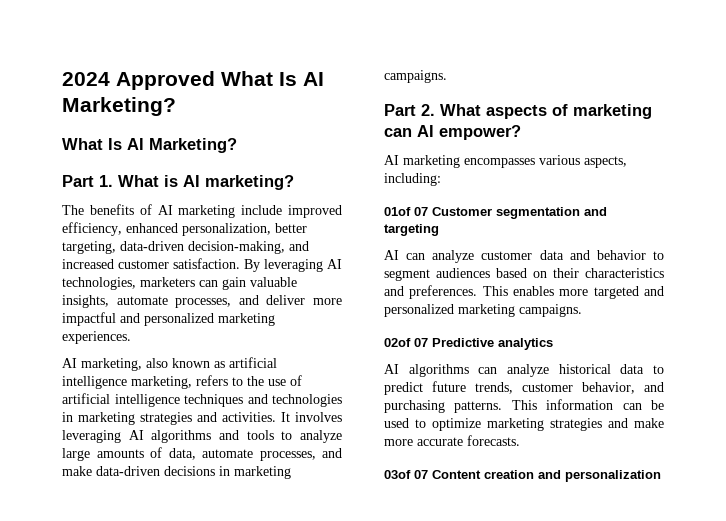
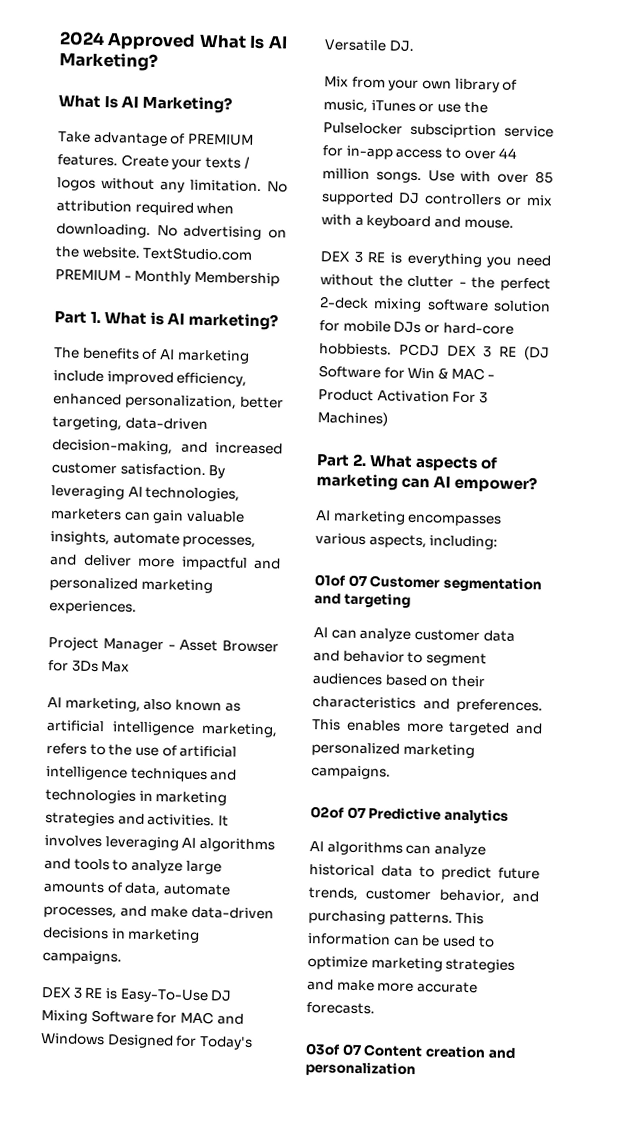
(237, 145) none -> [58,131,254,147] [57,154,250,170] [57,177,288,193] [56,200,235,216] [56,223,287,241] [55,246,254,261] [55,269,280,287] // Take advantage of PREMIUM features. Create your texts / logos without any limitation. No attribution required when downloading. No advertising on the website. TextStudio.com PREMIUM - Monthly Membership
(131, 337) none -> [48,636,279,653] [48,660,131,673] // Project Manager - Asset Browser for 3Ds Max
(447, 76) none -> [41,987,233,1004] [41,1009,244,1025] [41,1033,253,1051] [324,39,414,52] [324,76,518,93] [323,99,488,114] [323,122,554,139] [322,145,518,160] [322,168,553,184] [321,191,553,206] [321,214,514,230] [320,251,551,268] [320,274,551,292] [319,296,551,313] [319,320,514,335] [319,343,550,361] [318,365,496,381] [318,389,488,404] [317,411,388,427] // DEX 3 RE is Easy-To-Use DJ Mixing Software for MAC and Windows Designed for Today's Versatile DJ. // Mix from your own library of music, iTunes or use the Pulselocker subsciprtion service for in-app access to over 44 million songs. Use with over 85 supported DJ controllers or mix with a keyboard and mouse. // DEX 3 RE is everything you need without the clutter - the perfect 2-deck mixing software solution for mobile DJs or hard-core hobbiests. PCDJ DEX 3 RE (DJ Software for Win & MAC - Product Activation For 3 Machines)

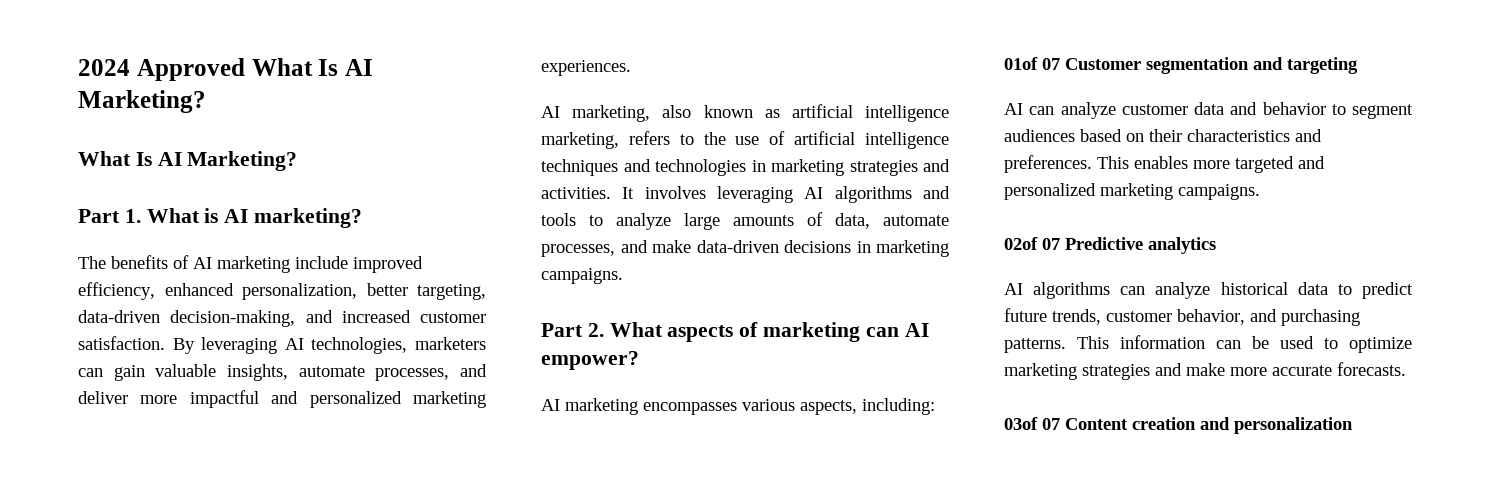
[58,131,254,147] [57,154,250,170] [57,177,288,193] [56,200,235,216] [56,223,287,241] [55,246,254,261] [55,269,280,287] // Take advantage of PREMIUM features. Create your texts / logos without any limitation. No attribution required when downloading. No advertising on the website. TextStudio.com PREMIUM - Monthly Membership -> (298, 161) none
[48,636,279,653] [48,660,131,673] // Project Manager - Asset Browser for 3Ds Max -> (631, 68) none
[41,987,233,1004] [41,1009,244,1025] [41,1033,253,1051] [324,39,414,52] [324,76,518,93] [323,99,488,114] [323,122,554,139] [322,145,518,160] [322,168,553,184] [321,191,553,206] [321,214,514,230] [320,251,551,268] [320,274,551,292] [319,296,551,313] [319,320,514,335] [319,343,550,361] [318,365,496,381] [318,389,488,404] [317,411,388,427] // DEX 3 RE is Easy-To-Use DJ Mixing Software for MAC and Windows Designed for Today's Versatile DJ. // Mix from your own library of music, iTunes or use the Pulselocker subsciprtion service for in-app access to over 44 million songs. Use with over 85 supported DJ controllers or mix with a keyboard and mouse. // DEX 3 RE is everything you need without the clutter - the perfect 2-deck mixing software solution for mobile DJs or hard-core hobbiests. PCDJ DEX 3 RE (DJ Software for Win & MAC - Product Activation For 3 Machines) -> (623, 276) none

